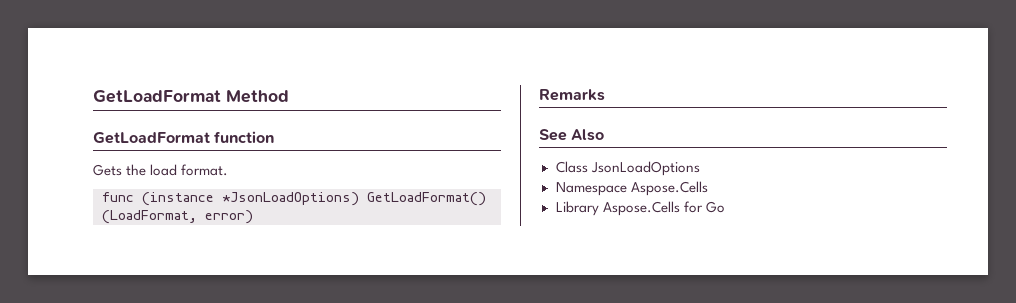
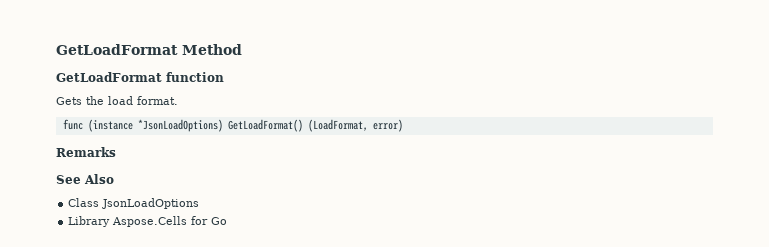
[555,181,708,196] // Namespace Aspose.Cells -> (200, 203) none

